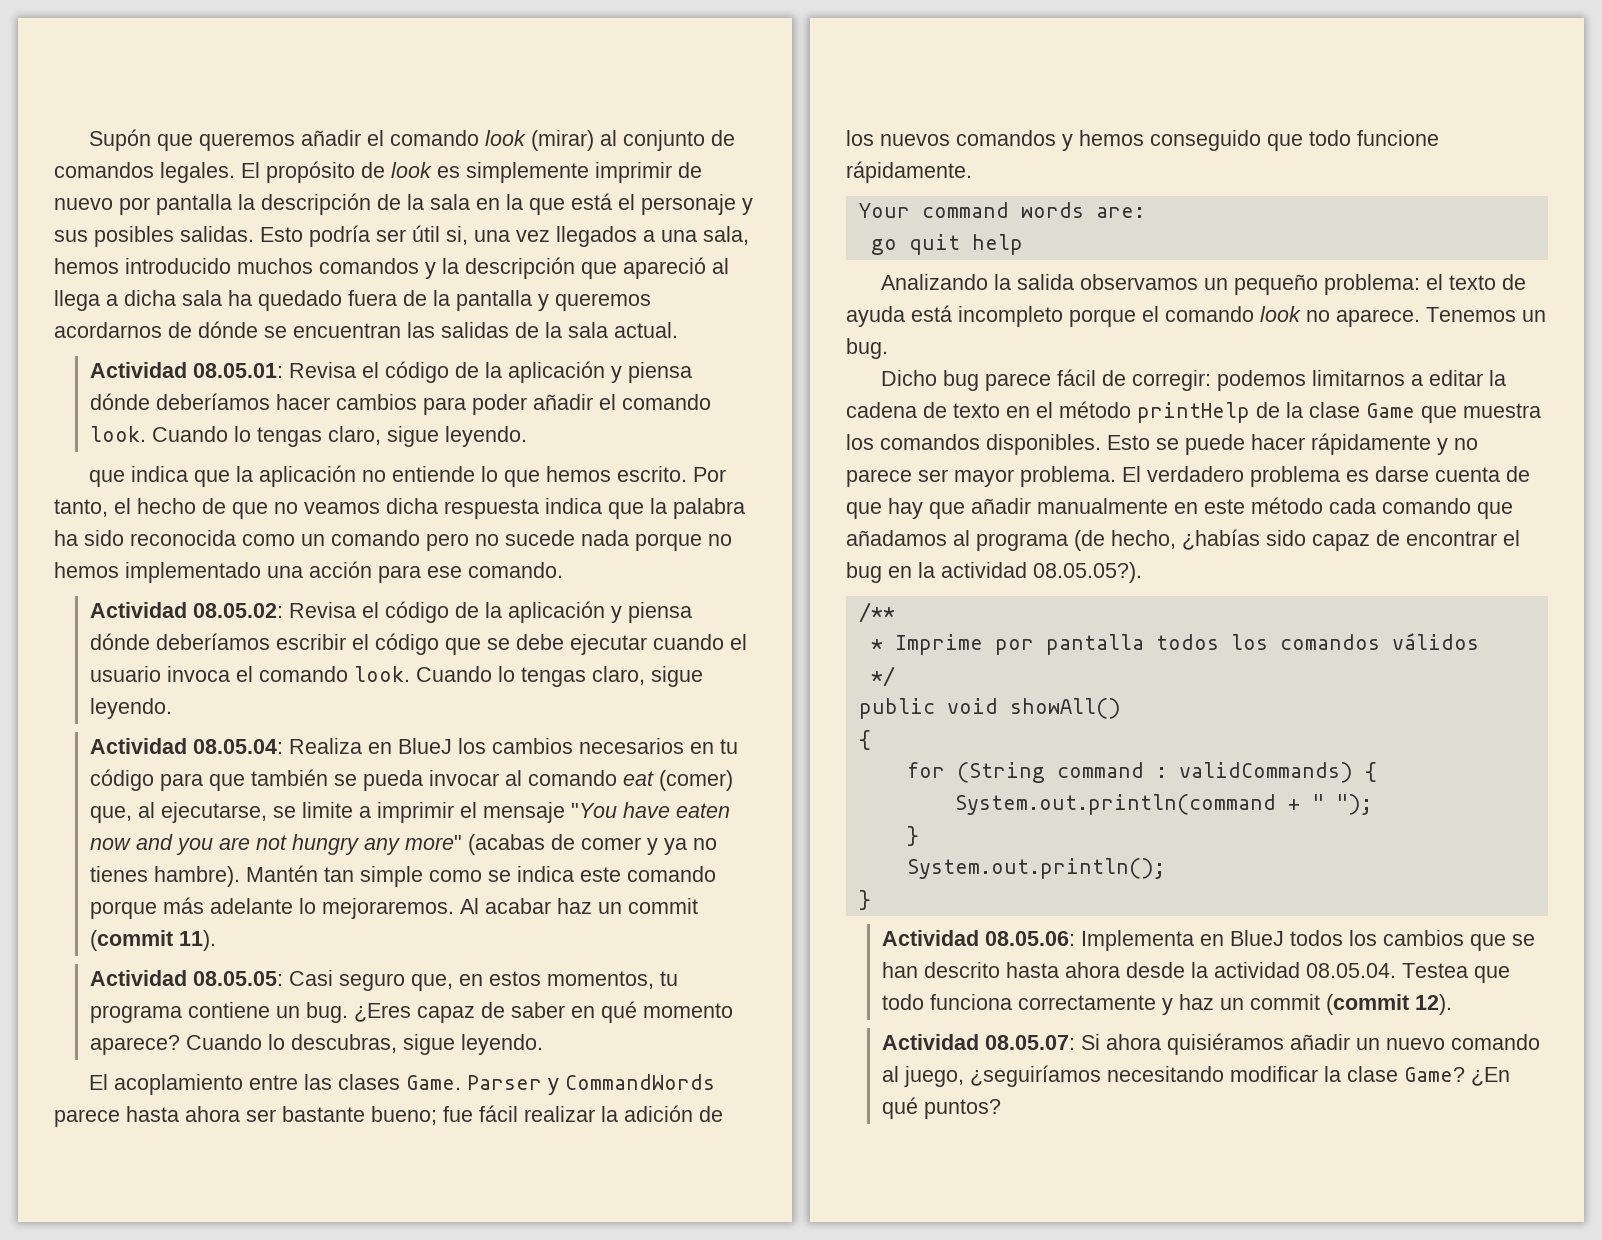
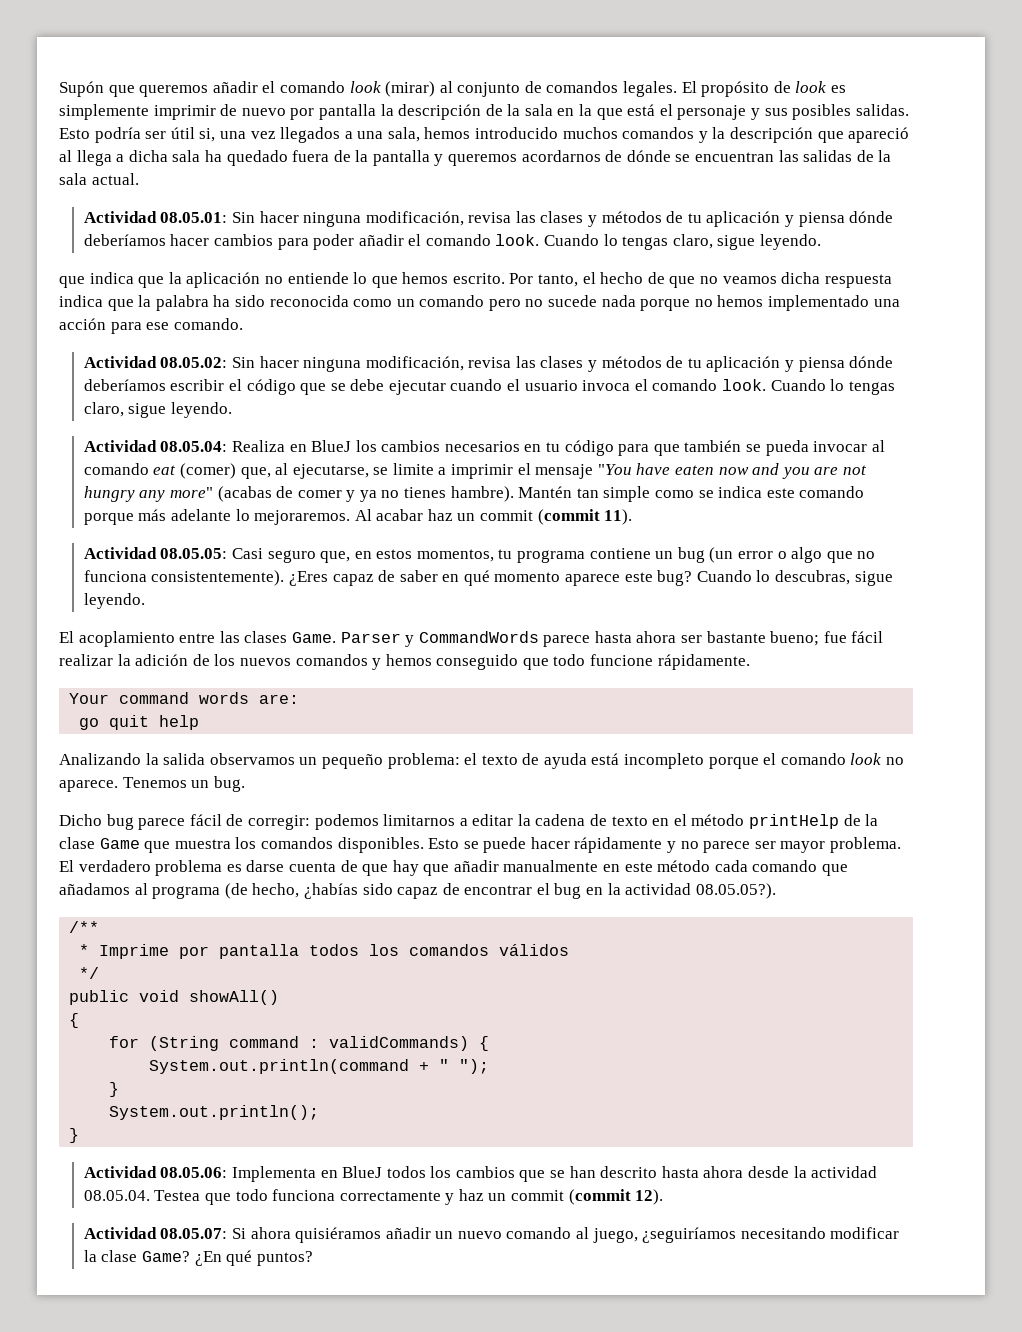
[289,361,503,383] Revisa el código de la -> [231,211,702,227] Sin hacer ninguna modificación, revisa las clases y métodos de tu
[289,601,503,623] Revisa el código de la -> [231,356,702,372] Sin hacer ninguna modificación, revisa las clases y métodos de tu
[306,1002,349,1023] bug. -> [677,547,876,563] [83,570,285,586] bug (un error o algo que no funciona consistentemente).
[90,1035,181,1055] aparece? -> [565,570,693,586] aparece este bug?

